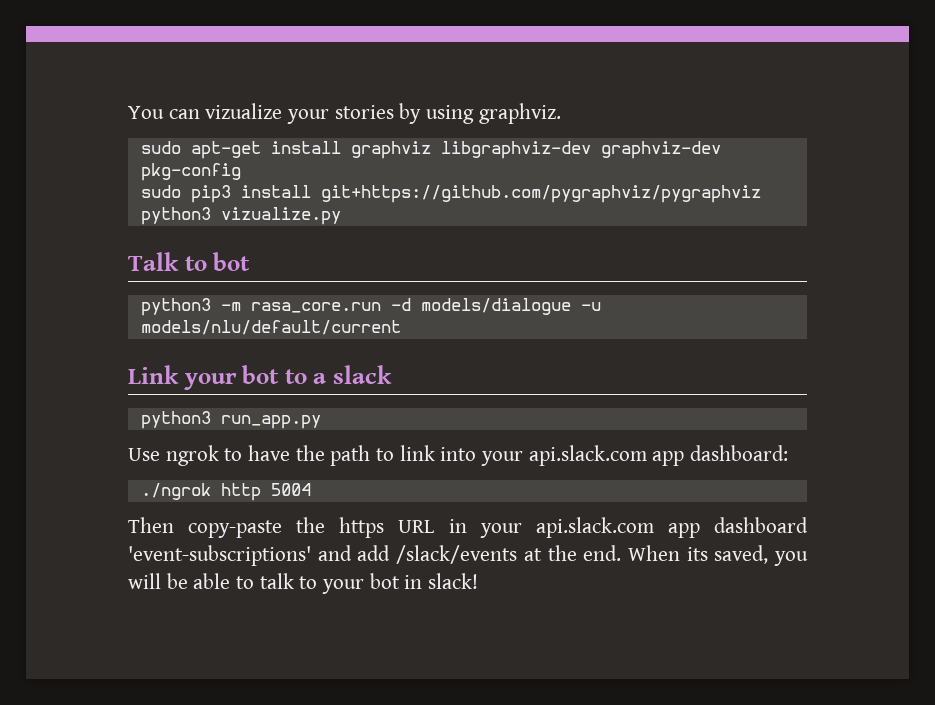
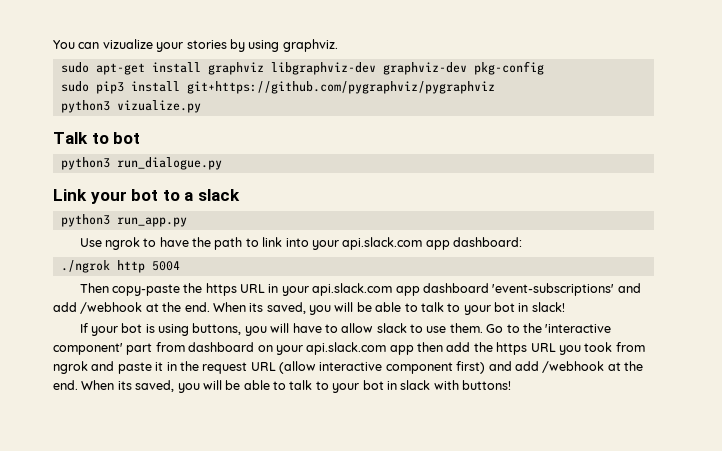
[220,298,601,315] [140,320,401,335] -m rasa_core.run -d models/dialogue -u models/nlu/default/current -> [116,157,222,170] run_dialogue.py
[396,545,518,564] /slack/events -> [80,302,143,314] /webhook
(479, 581) none -> [79,323,612,336] [53,342,645,355] [53,361,643,374] [53,380,511,393] // If your bot is using buttons, you will have to allow slack to use them. Go to the 'interactive component' part from dashboard on your api.slack.com app then add the https URL you took from ngrok and paste it in the request URL (allow interactive component first) and add /webhook at the end. When its saved, you will be able to talk to your bot in slack with buttons!

